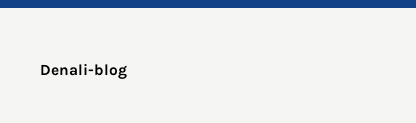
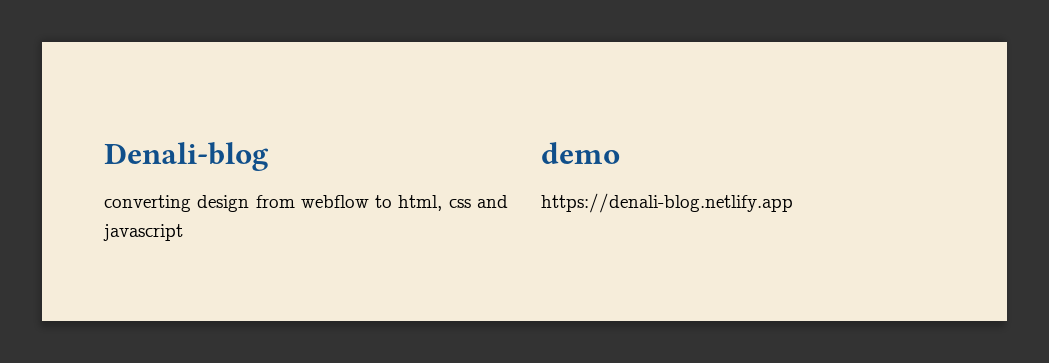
(127, 71) none -> [104,195,508,212] [103,224,183,241] [541,142,620,164] [541,193,793,213] // converting design from webflow to html, css and javascript // demo // https://denali-blog.netlify.app

